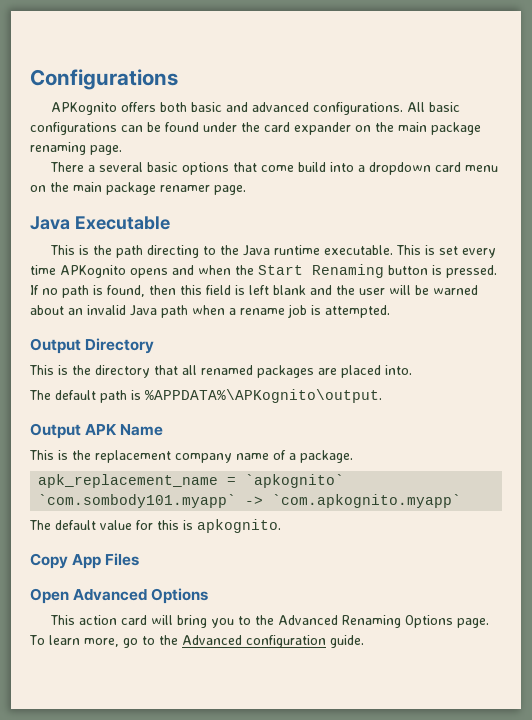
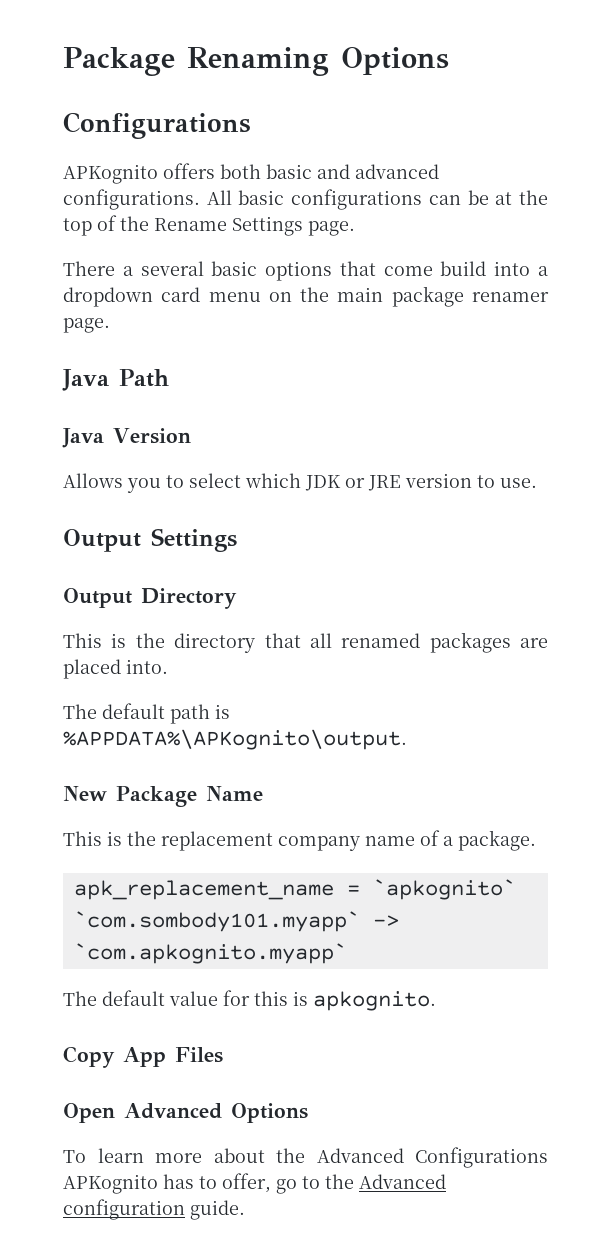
(30, 79) none -> [63,47,449,76] Package Renaming Options //
[165,122,481,135] [30,142,86,155] found under the card expander on the main package renaming -> [495,190,548,205] [63,215,303,236] at the top of the Rename Settings
[74,216,170,230] [50,245,497,258] [30,264,497,278] [30,285,478,298] [30,304,390,318] Executable // This is the path directing to the Java runtime executable. This is set every time APKognito opens and when the Start Renaming button is pressed. If no path is found, then this field is left blank and the user will be warned about an invalid Java path when a rename job is attempted. -> [118,369,169,387] [62,428,191,448] [63,473,537,493] [63,528,237,552] Path // Java Version // Allows you to select which JDK or JRE version to use. // Output Settings
[30,423,118,439] Output APK -> [63,786,197,807] New Package
[50,615,490,628] [29,635,119,647] This action card will bring you to the Advanced Renaming Options page. To learn more, -> [63,1147,548,1168] [63,1173,271,1194] To learn more about the Advanced Configurations APKognito has to offer,

